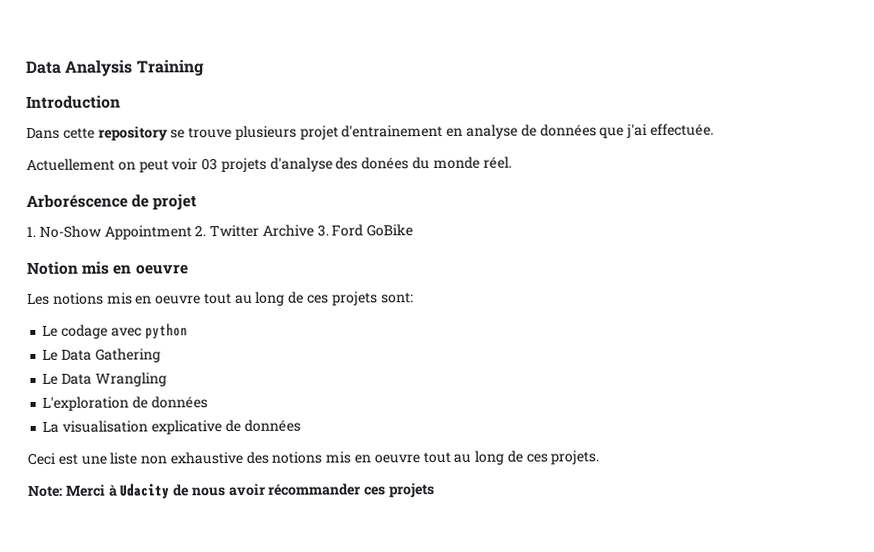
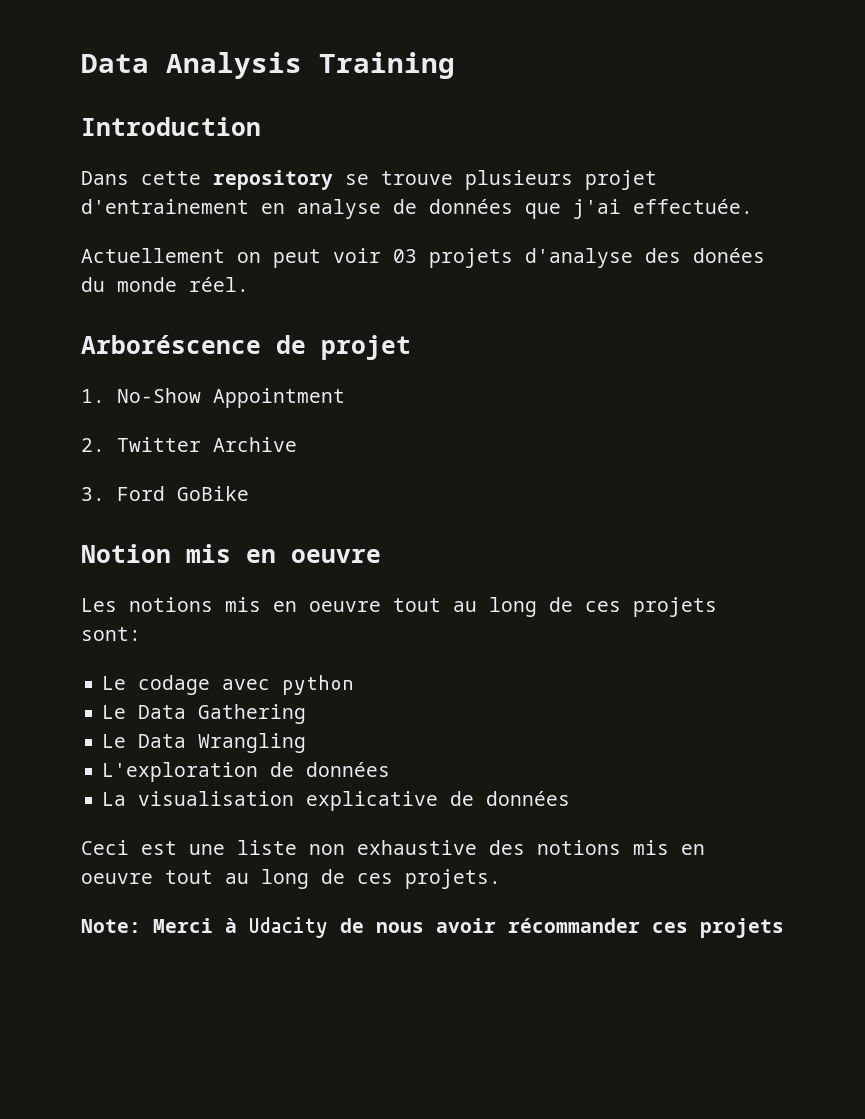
(192, 232) none -> (345, 398) //
(314, 230) none -> (297, 444) //

